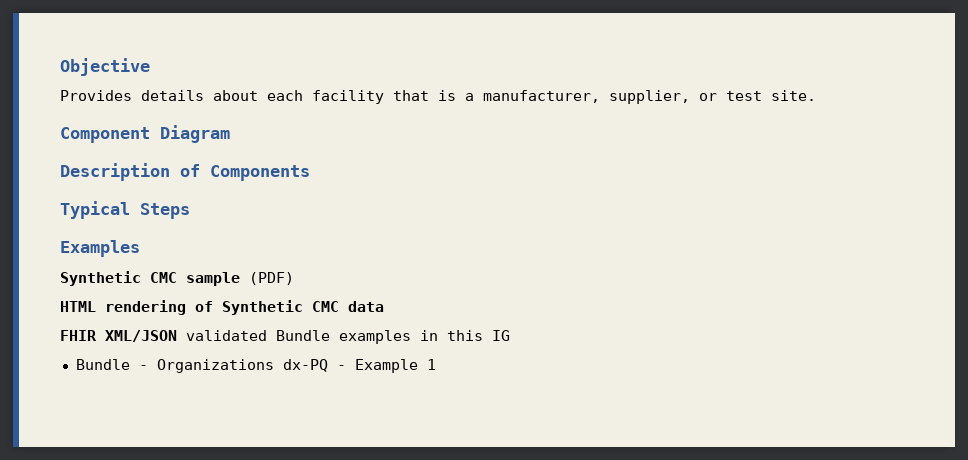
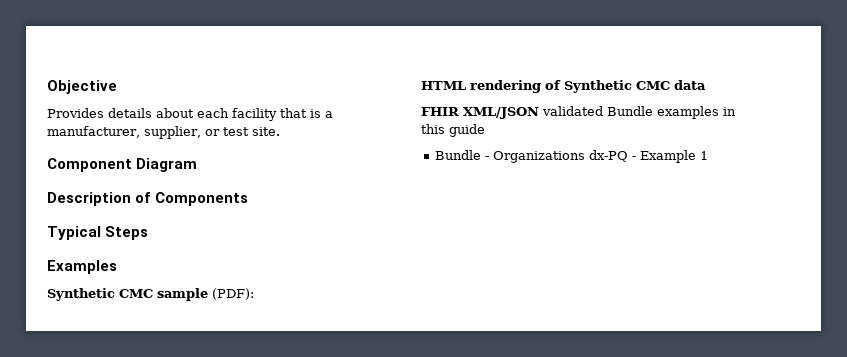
[249,272,294,285] (PDF) -> [212,288,254,300] (PDF):
[492,330,510,341] IG -> [449,124,485,137] guide

